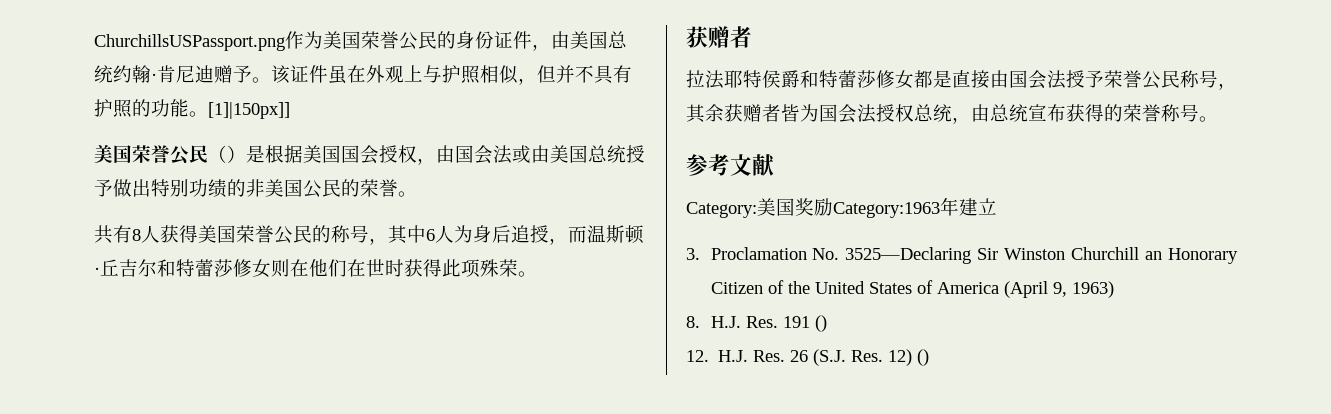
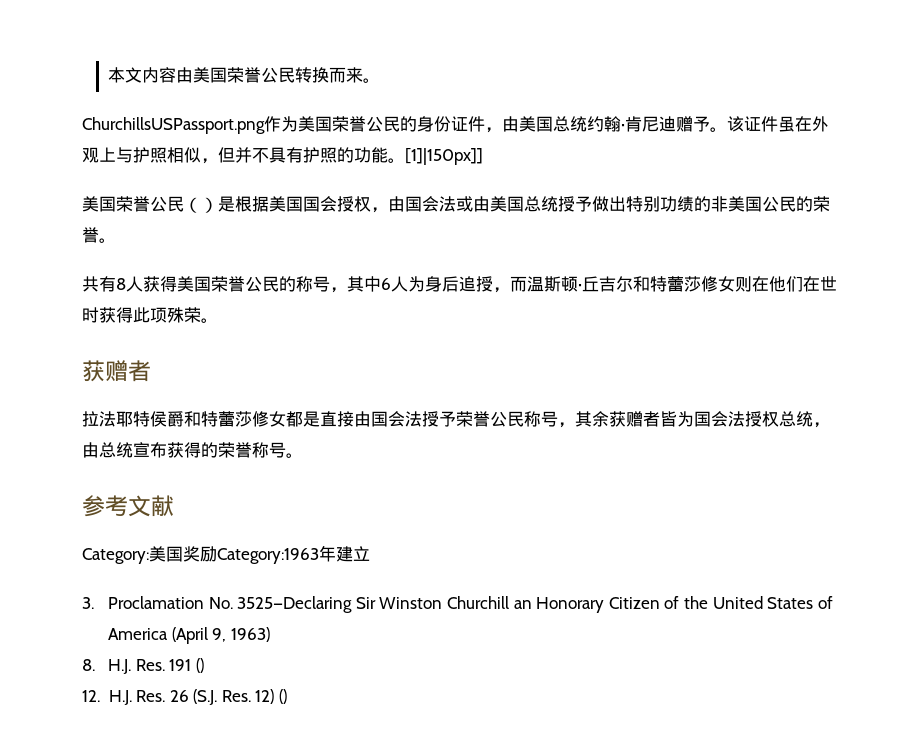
(94, 42) none -> [108,67,381,83] 本文内容由美国荣誉公民转换而来。 //

